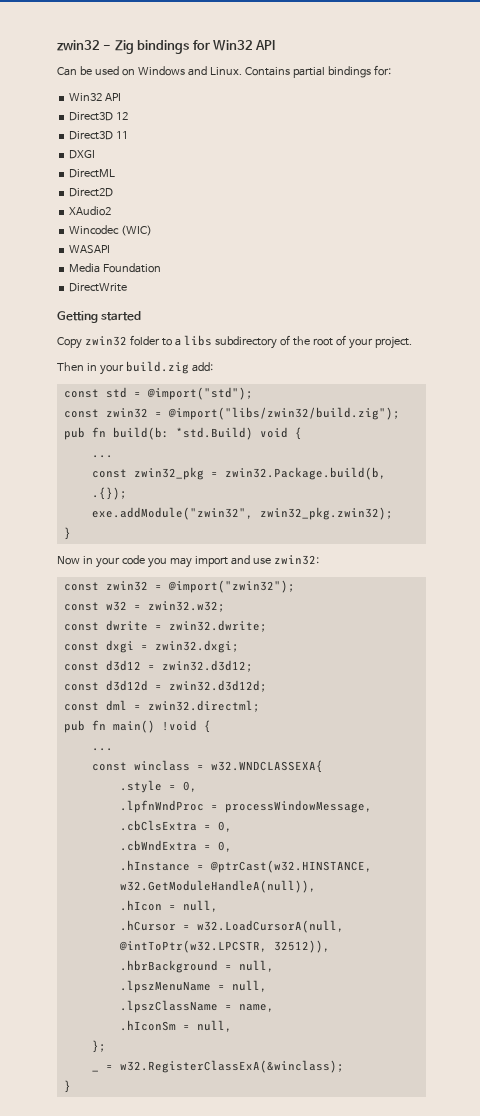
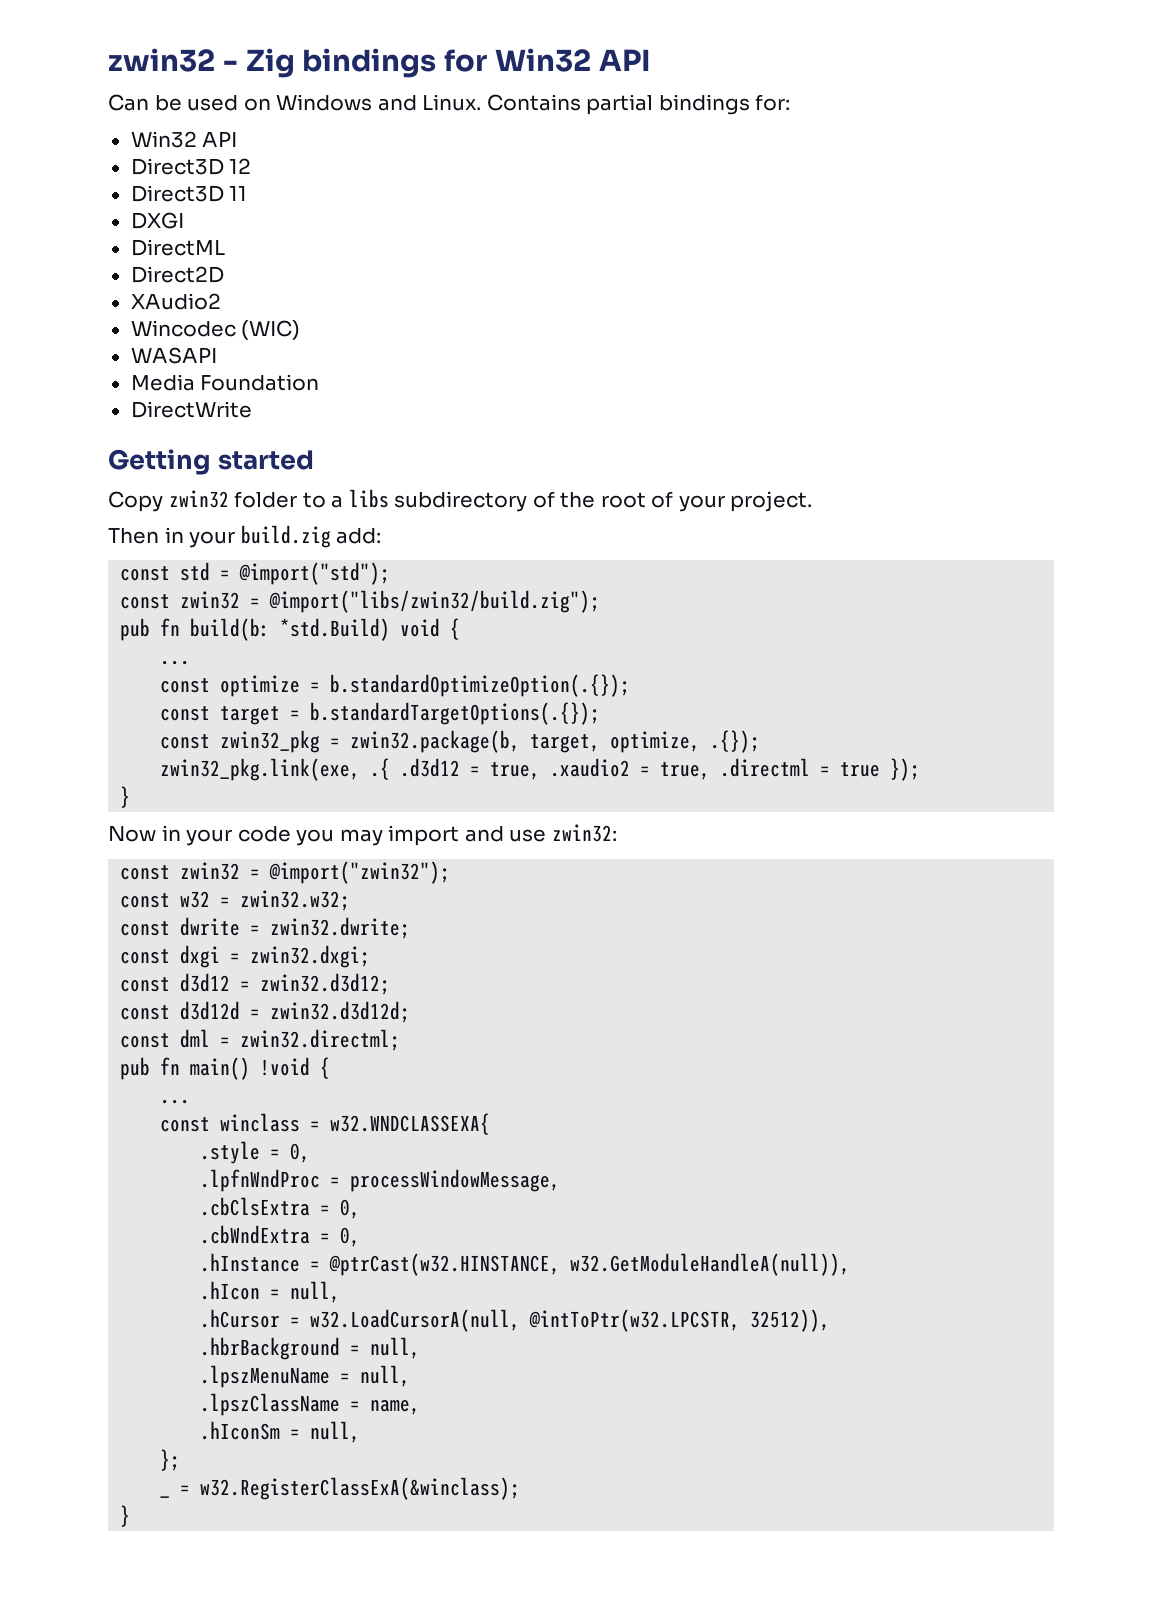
[133,467,386,480] [91,487,127,500] [91,507,393,520] zwin32_pkg = zwin32.Package.build(b, .{}); // exe.addModule("zwin32", zwin32_pkg.zwin32); -> [220,674,631,697] [160,702,601,725] [160,730,761,753] [160,758,921,781] optimize = b.standardOptimizeOption(.{}); // const target = b.standardTargetOptions(.{}); // const zwin32_pkg = zwin32.package(b, target, optimize, .{}); // zwin32_pkg.link(exe, .{ .d3d12 = true, .xaudio2 = true, .directml = true });

